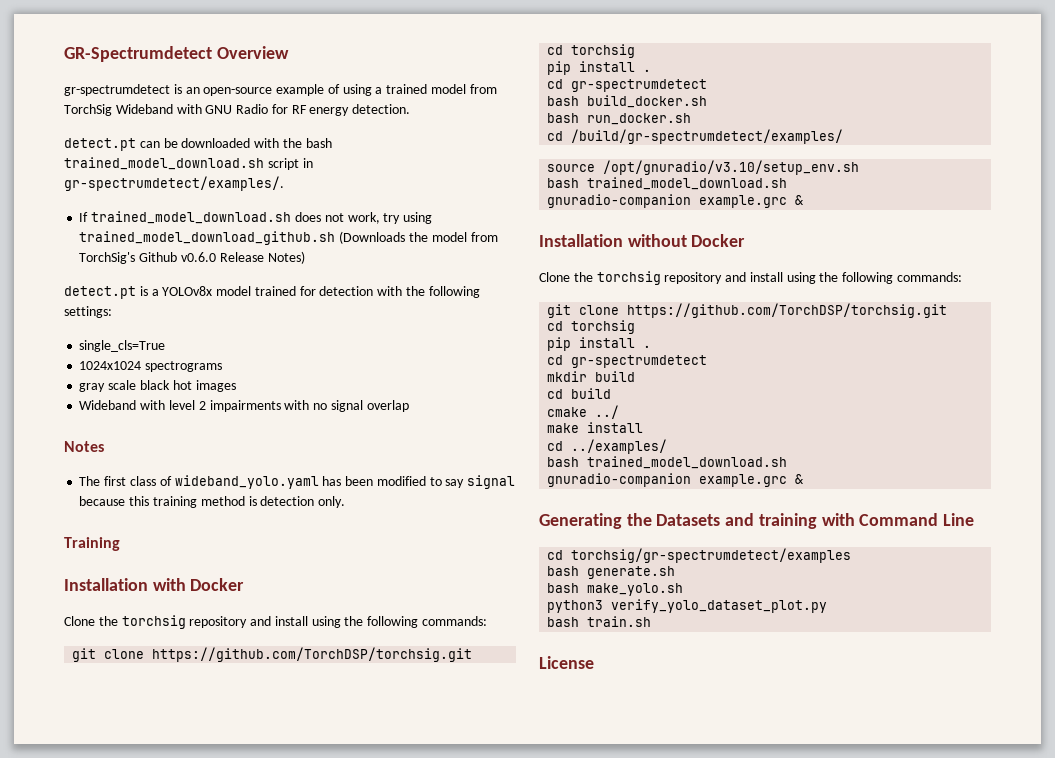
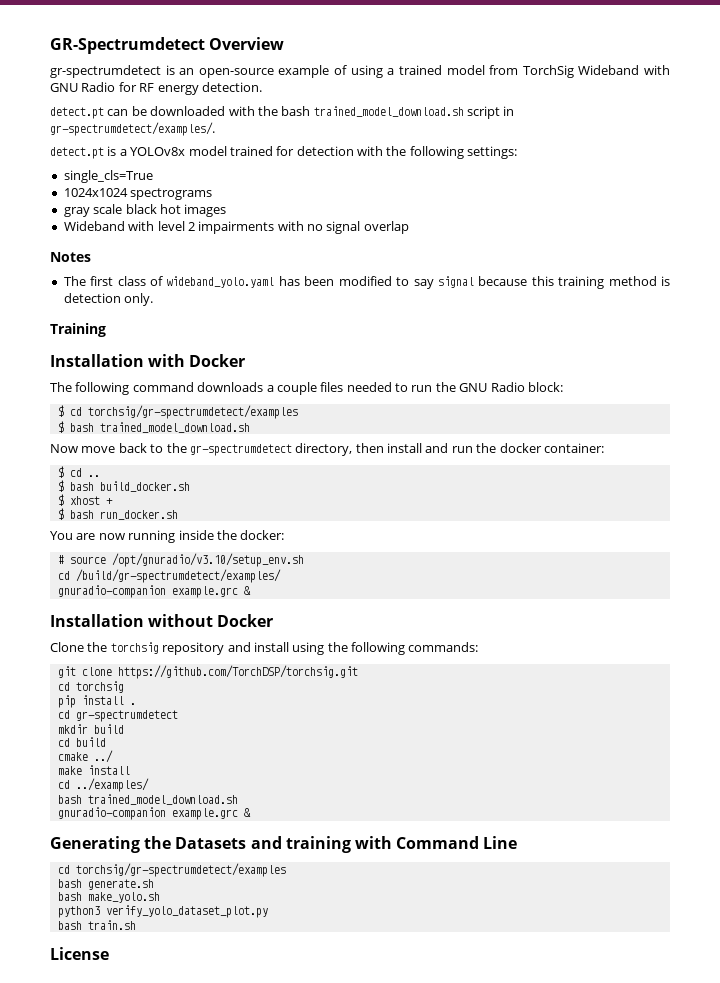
[79,211,433,224] [79,231,498,245] [79,251,305,264] // If trained_model_download.sh does not work, try using trained_model_download_github.sh (Downloads the model from TorchSig's Github v0.6.0 Release Notes) -> (215, 129) none
[64,615,488,629] [72,647,473,662] [547,44,636,58] [547,61,652,75] [547,79,708,92] [547,95,708,108] [547,113,692,125] [547,129,844,144] Clone the torchsig repository and install using the following commands: // git clone https://github.com/TorchDSP/torchsig.git // cd torchsig // pip install . // cd gr-spectrumdetect // bash build_docker.sh // bash run_docker.sh // cd /build/gr-spectrumdetect/examples/ // -> [50,382,563,395] [57,405,298,419] [57,421,250,433] [50,443,604,456] [57,466,100,478] [57,480,190,492] [57,494,113,506] [57,508,178,520] [50,530,285,543] [57,555,64,564] The following command downloads a couple files needed to run the GNU Radio block: // $ cd torchsig/gr-spectrumdetect/examples // $ bash trained_model_download.sh // Now move back to the gr-spectrumdetect directory, then install and run the docker container: // $ cd .. // $ bash build_docker.sh // $ xhost + // $ bash run_docker.sh // You are now running inside the docker: // #
[547,177,788,190] bash trained_model_download.sh -> [57,569,281,583] cd /build/gr-spectrumdetect/examples/

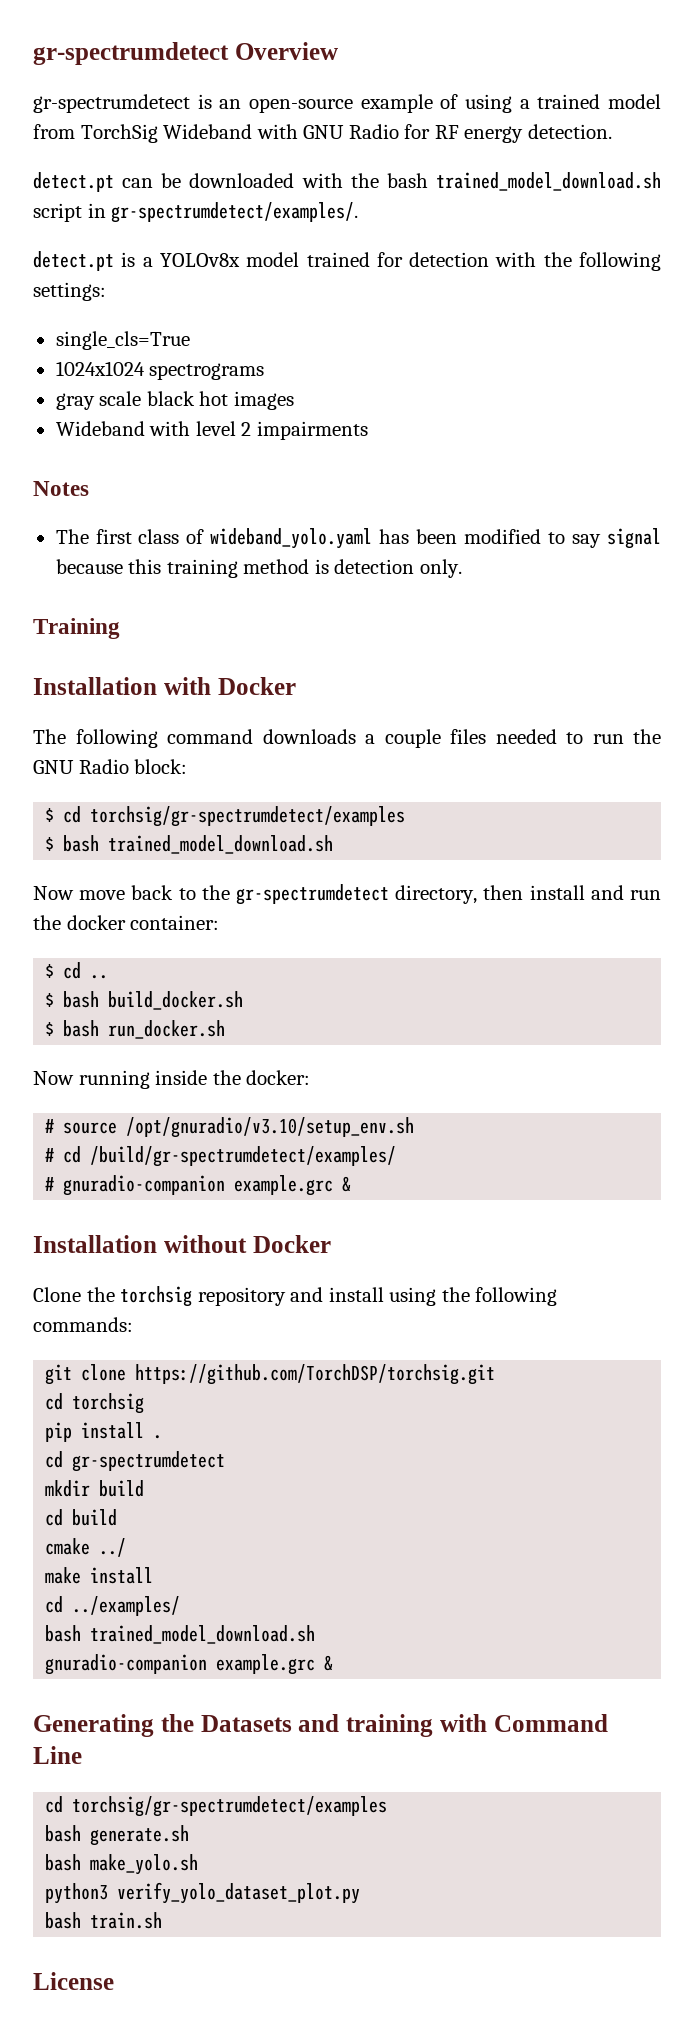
[50,37,205,54] GR-Spectrumdetect -> [33,42,229,65] gr-spectrumdetect
[277,221,409,234] with no signal overlap -> (368, 430) none
[57,494,113,506] // $ xhost + -> (244, 1000) none
[50,531,125,540] You are now -> [33,1071,74,1085] Now
(304, 560) none -> [45,1148,55,1162] #
(281, 576) none -> [45,1177,55,1191] #

